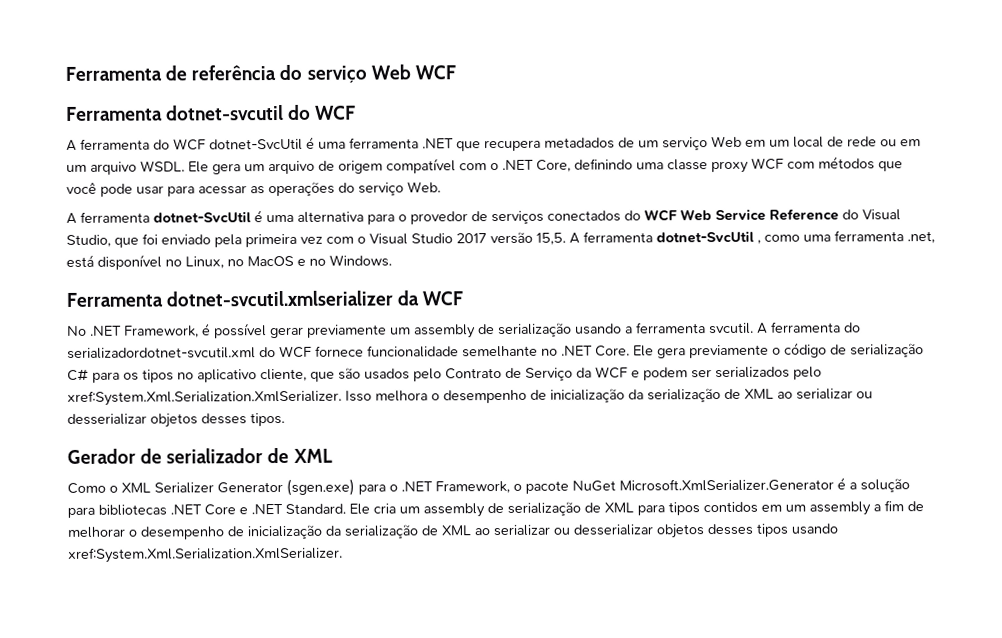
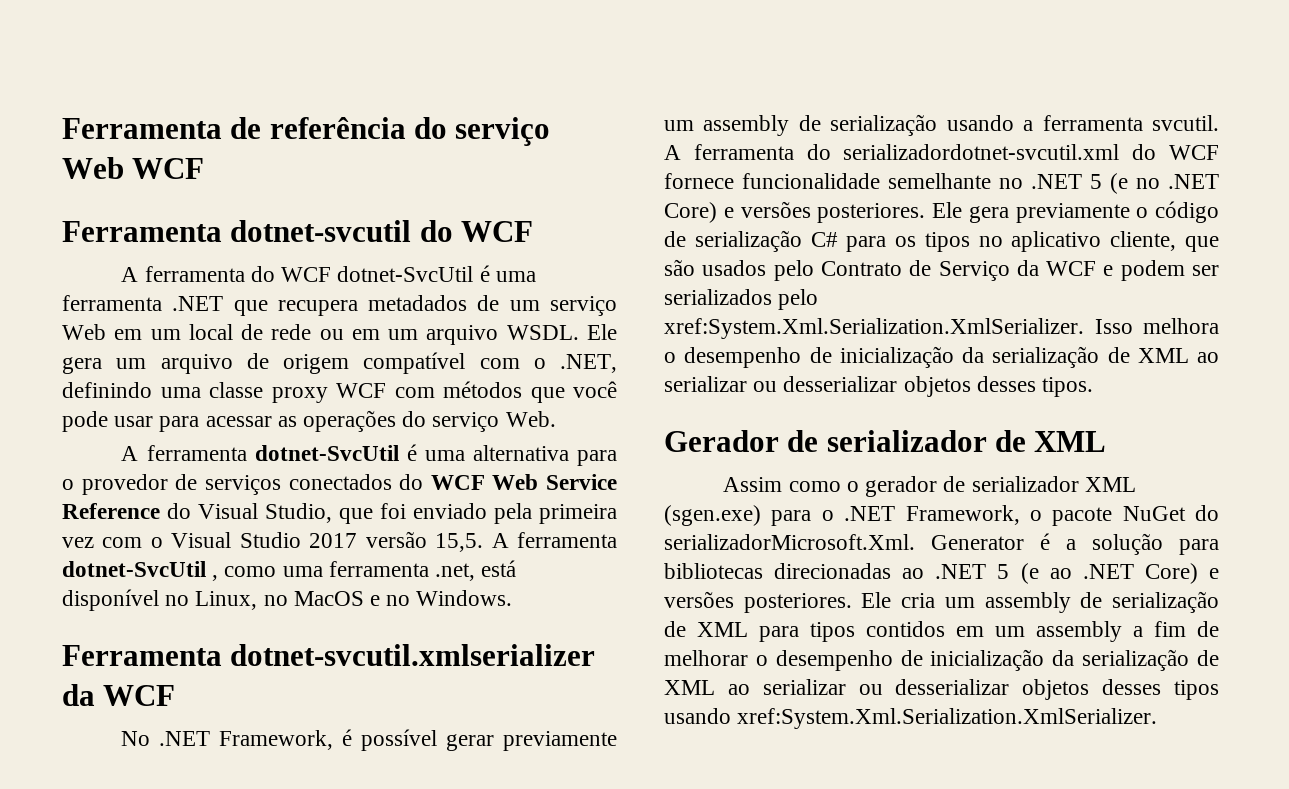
[502,159,571,172] .NET Core, -> [560,354,617,373] .NET,
[595,345,630,357] Core. -> [1090,173,1219,194] [664,201,926,223] 5 (e no .NET Core) e versões posteriores.
[67,481,283,494] Como o XML Serializer Generator -> [723,476,1136,497] Assim como o gerador de serializador XML
[619,478,834,492] Microsoft.XmlSerializer.Generator -> [1195,505,1219,521] [664,534,1024,550] do serializadorMicrosoft.Xml. Generator
[170,503,346,516] .NET Core e .NET Standard. -> [774,563,1219,584] [664,591,852,613] direcionadas ao .NET 5 (e ao .NET Core) e versões posteriores.

